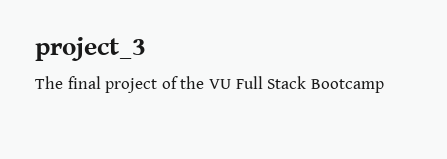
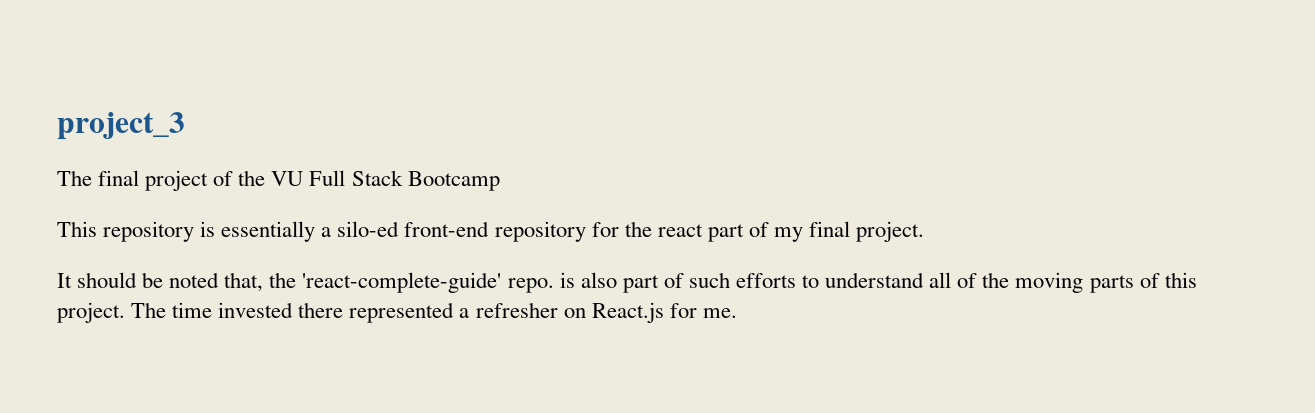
(384, 86) none -> [57,221,925,242] [57,272,1197,293] [57,302,737,323] // This repository is essentially a silo-ed front-end repository for the react part of my final project. // It should be noted that, the 'react-complete-guide' repo. is also part of such efforts to understand all of the moving parts of this project. The time invested there represented a refresher on React.js for me.

